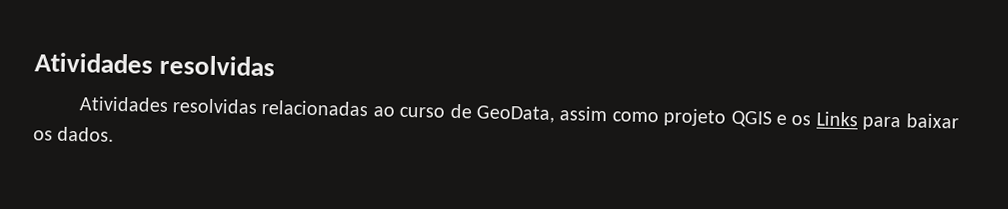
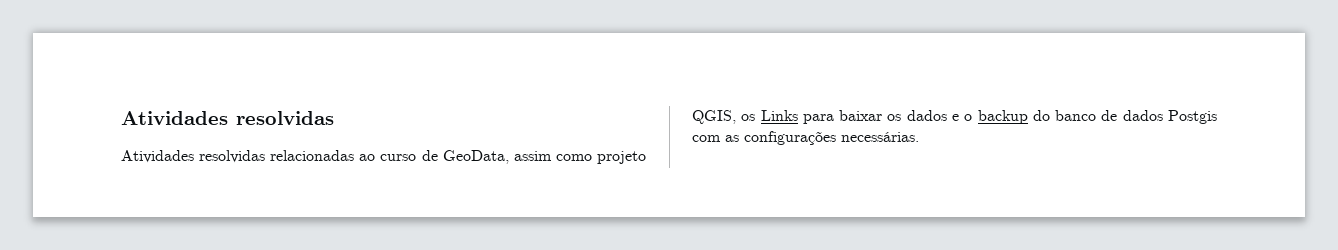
[730,110,787,128] QGIS e -> [692,110,736,124] QGIS,
[57,126,115,142] dados. -> [906,110,1217,124] [692,131,919,145] dados e o backup do banco de dados Postgis com as configurações necessárias.

